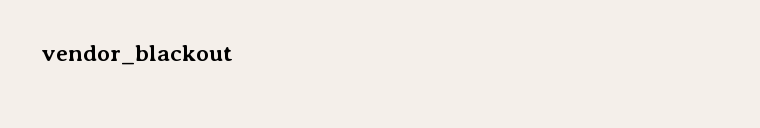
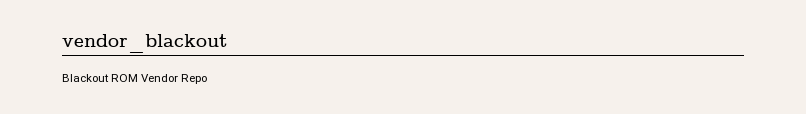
(233, 55) none -> [62,74,208,84] // Blackout ROM Vendor Repo

